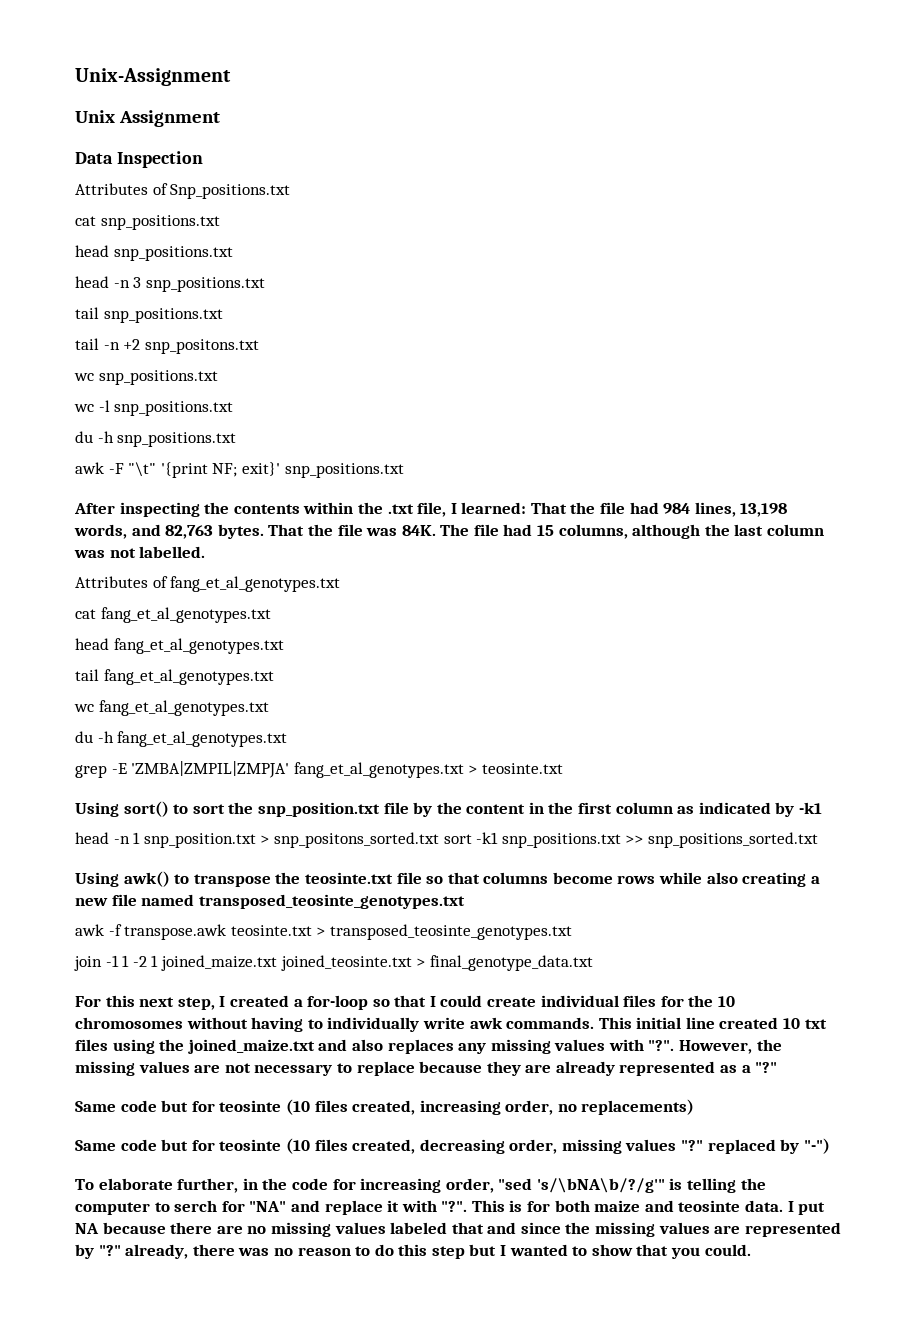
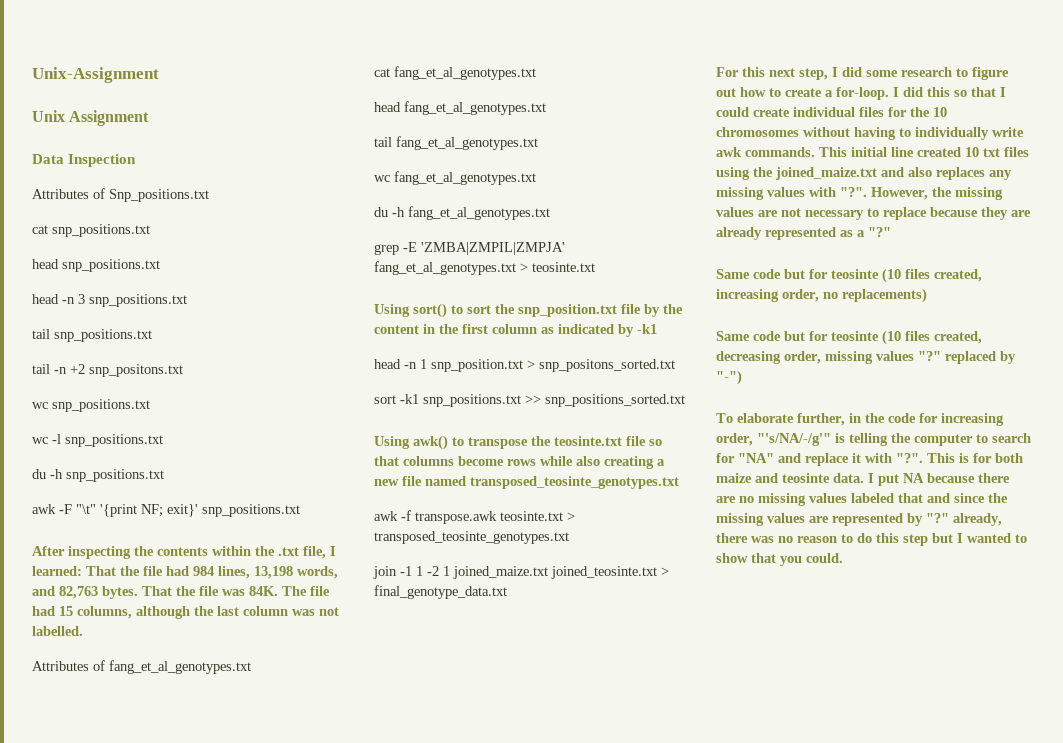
(439, 840) none -> (675, 365) //
[229,995,369,1010] created a for-loop -> [842,67,1009,80] [716,87,950,100] did some research to figure out how to create a for-loop. I did this
[498,1178,665,1193] "sed 's/\bNA\b/?/g'" -> [757,433,831,446] "'s/NA/-/g'"
[174,1200,218,1212] serch -> [992,433,1031,443] search

